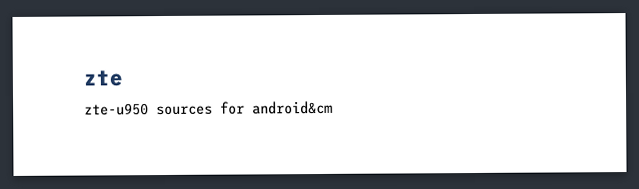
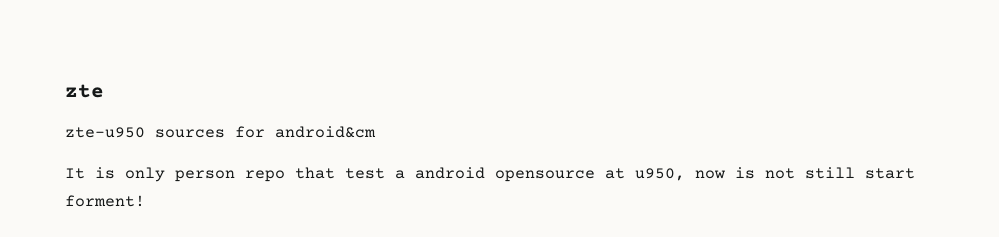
(333, 107) none -> [65,167,915,182] [65,195,145,207] // It is only person repo that test a android opensource at u950, now is not still start forment!

